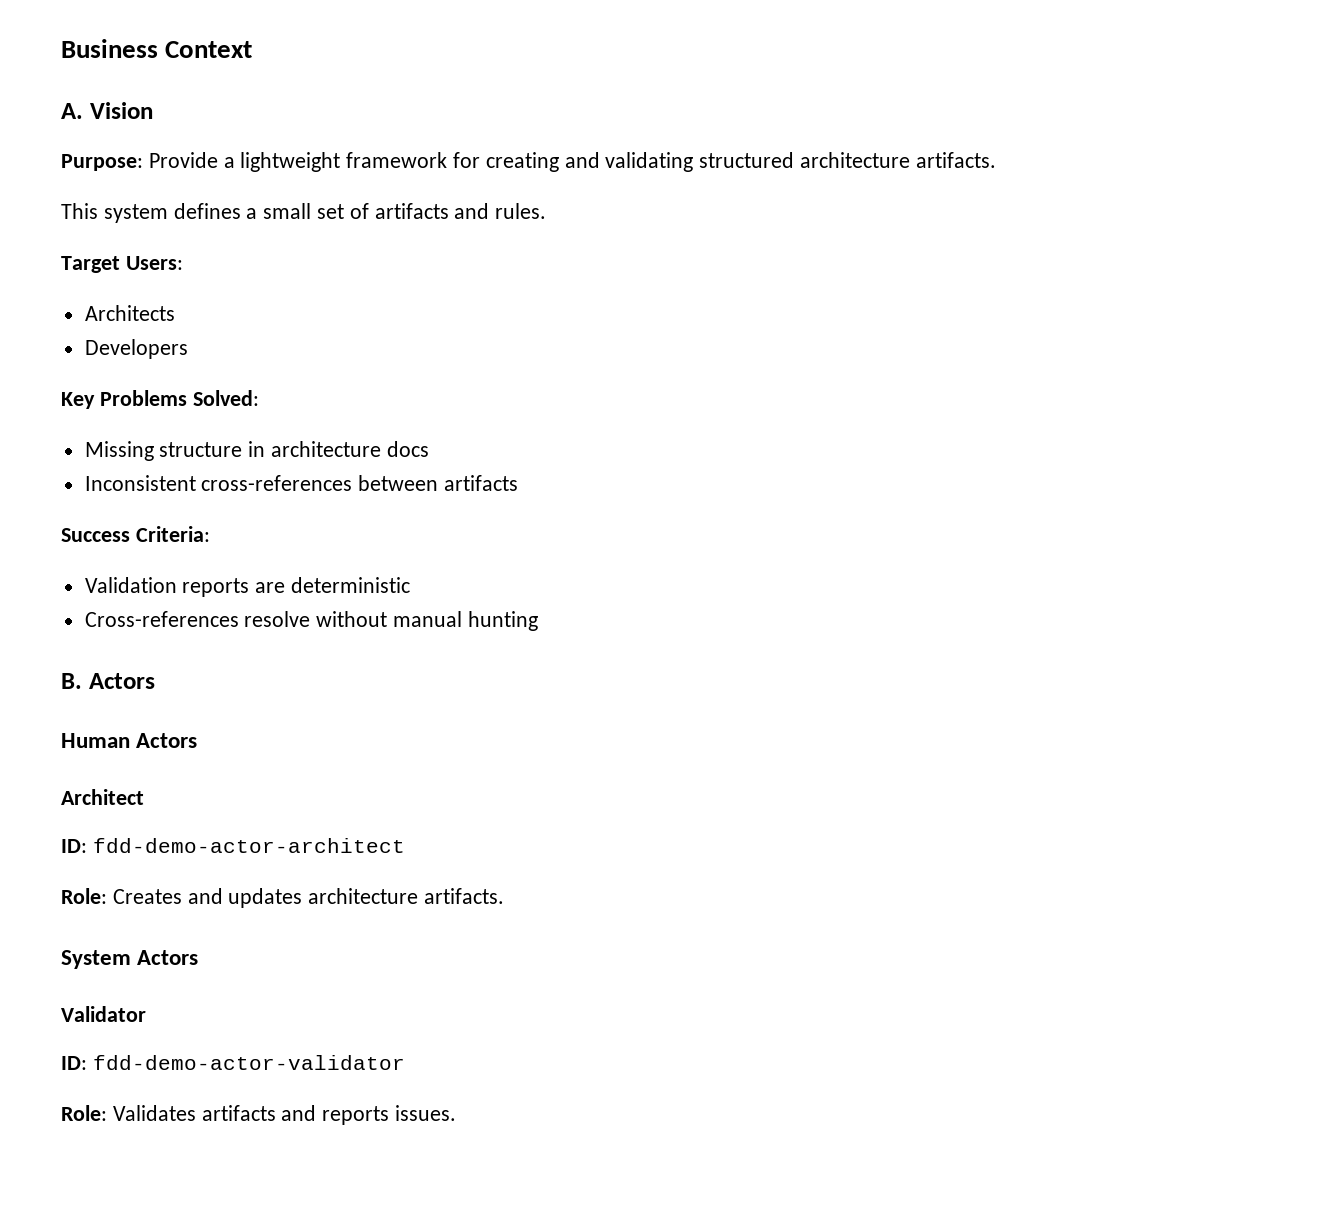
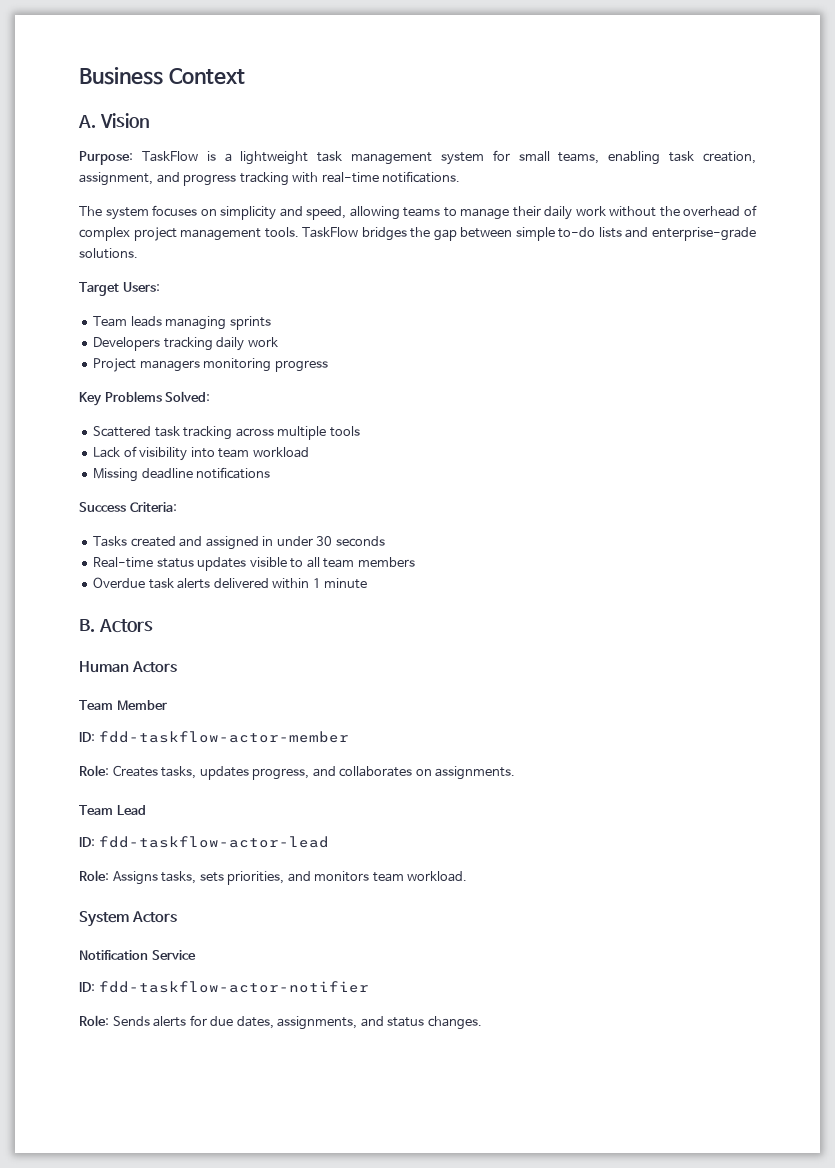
[148,152,996,172] [61,203,547,223] [61,256,183,273] [84,305,175,321] [84,339,188,359] [61,390,259,409] [84,441,429,461] [84,475,519,491] [61,526,210,542] [84,577,411,597] [84,611,538,631] Provide a lightweight framework for creating and validating structured architecture artifacts. // This system defines a small set of artifacts and rules. // Target Users: // Architects // Developers // Key Problems Solved: // Missing structure in architecture docs // Inconsistent cross-references between artifacts // Success Criteria: // Validation reports are deterministic // Cross-references resolve without manual hunting -> [141,150,756,165] [79,171,461,186] [79,205,758,220] [79,227,756,241] [79,248,138,259] [79,282,160,296] [93,316,271,330] [93,337,278,351] [93,358,328,372] [79,391,211,406] [93,426,360,440] [93,446,309,461] [93,467,271,482] [79,502,177,512] [93,536,385,550] [93,557,415,571] [93,577,368,589] TaskFlow is a lightweight task management system for small teams, enabling task creation, assignment, and progress tracking with real-time notifications. // The system focuses on simplicity and speed, allowing teams to manage their daily work without the overhead of complex project management tools. TaskFlow bridges the gap between simple to-do lists and enterprise-grade solutions. // Target Users: // Team leads managing sprints // Developers tracking daily work // Project managers monitoring progress // Key Problems Solved: // Scattered task tracking across multiple tools // Lack of visibility into team workload // Missing deadline notifications // Success Criteria: // Tasks created and assigned in under 30 seconds // Real-time status updates visible to all team members // Overdue task alerts delivered within 1 minute
[61,789,144,805] [61,838,405,853] Architect // ID: fdd-demo-actor-architect -> [79,700,167,710] [79,731,349,743] Team Member // ID: fdd-taskflow-actor-member
[187,888,505,908] and updates architecture artifacts. -> [161,766,516,780] [79,805,146,815] [79,836,329,848] [79,870,468,885] tasks, updates progress, and collaborates on assignments. // Team Lead // ID: fdd-taskflow-actor-lead // Role: Assigns tasks, sets priorities, and monitors team workload.
[61,1006,146,1022] [61,1055,405,1070] [61,1105,457,1125] Validator // ID: fdd-demo-actor-validator // Role: Validates artifacts and reports issues. -> [79,950,196,960] [79,981,369,993] [79,1015,482,1030] Notification Service // ID: fdd-taskflow-actor-notifier // Role: Sends alerts for due dates, assignments, and status changes.

